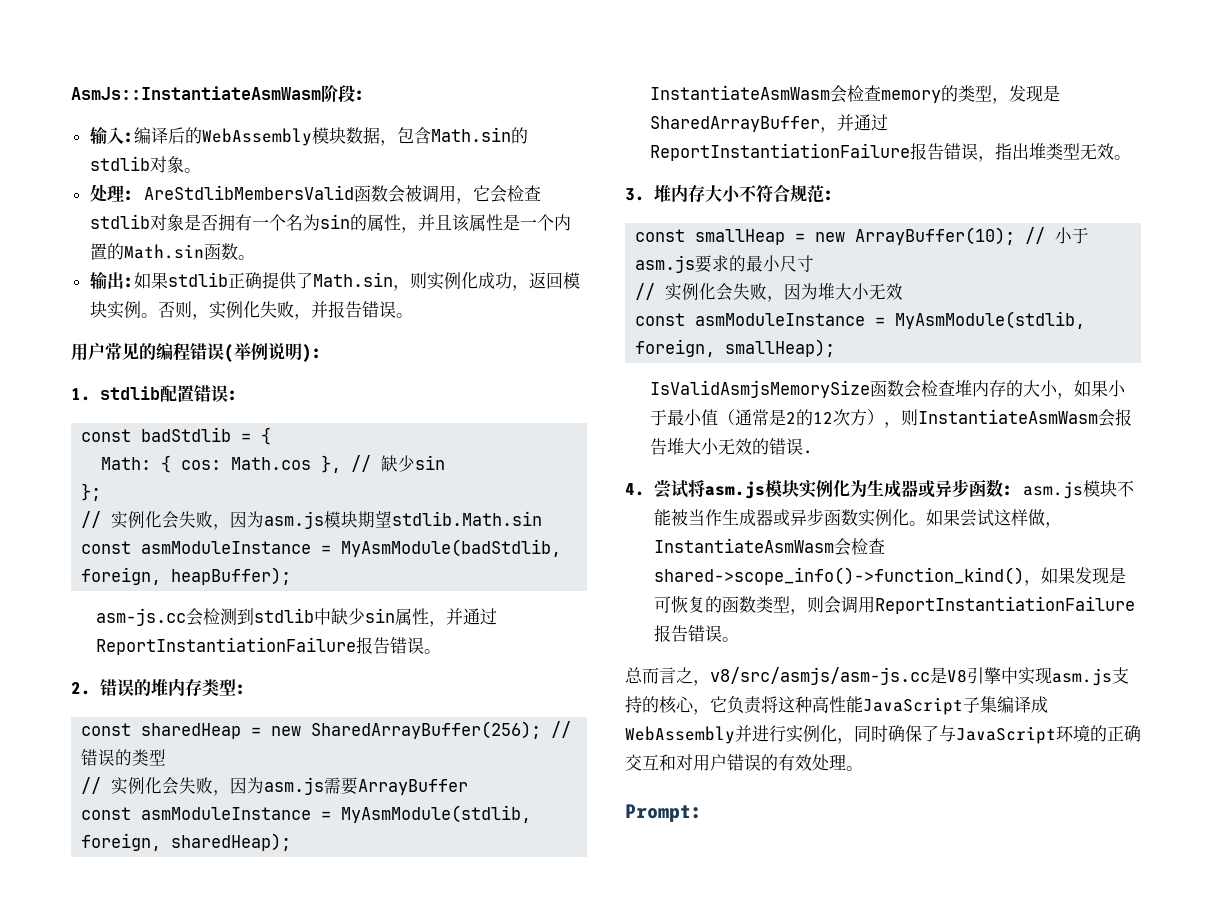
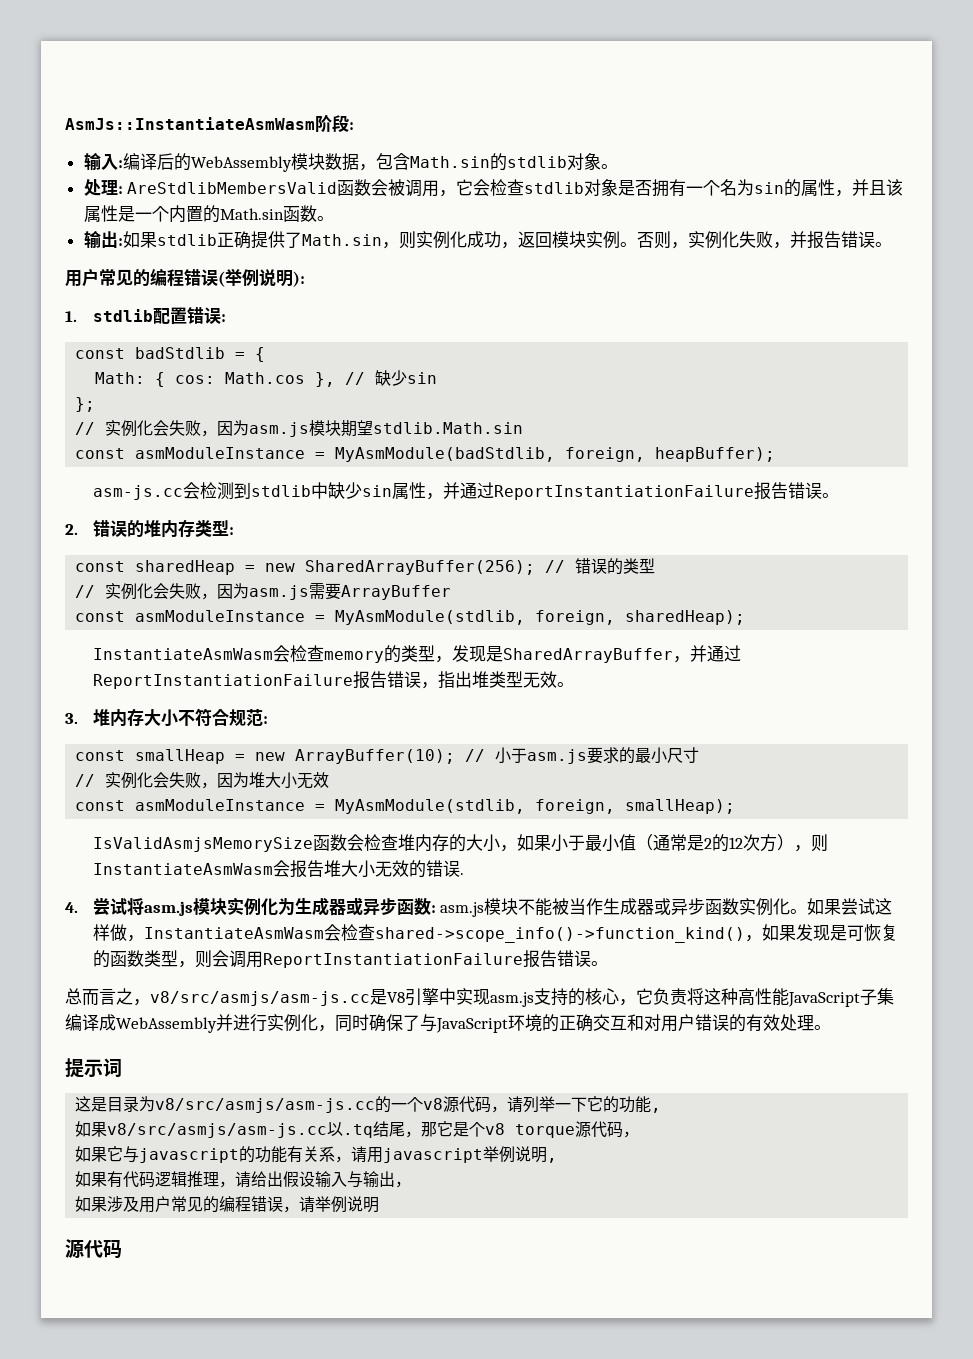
[625,804,702,822] Prompt: -> [65,1058,122,1078] [75,1096,662,1113] [75,1121,640,1138] [75,1146,558,1163] [75,1171,412,1188] [75,1196,380,1213] [65,1239,122,1258] 提示词 // 这是目录为v8/src/asmjs/asm-js.cc的一个v8源代码，请列举一下它的功能, // 如果v8/src/asmjs/asm-js.cc以.tq结尾，那它是个v8 torque源代码， // 如果它与javascript的功能有关系，请用javascript举例说明, // 如果有代码逻辑推理，请给出假设输入与输出， // 如果涉及用户常见的编程错误，请举例说明 // 源代码

